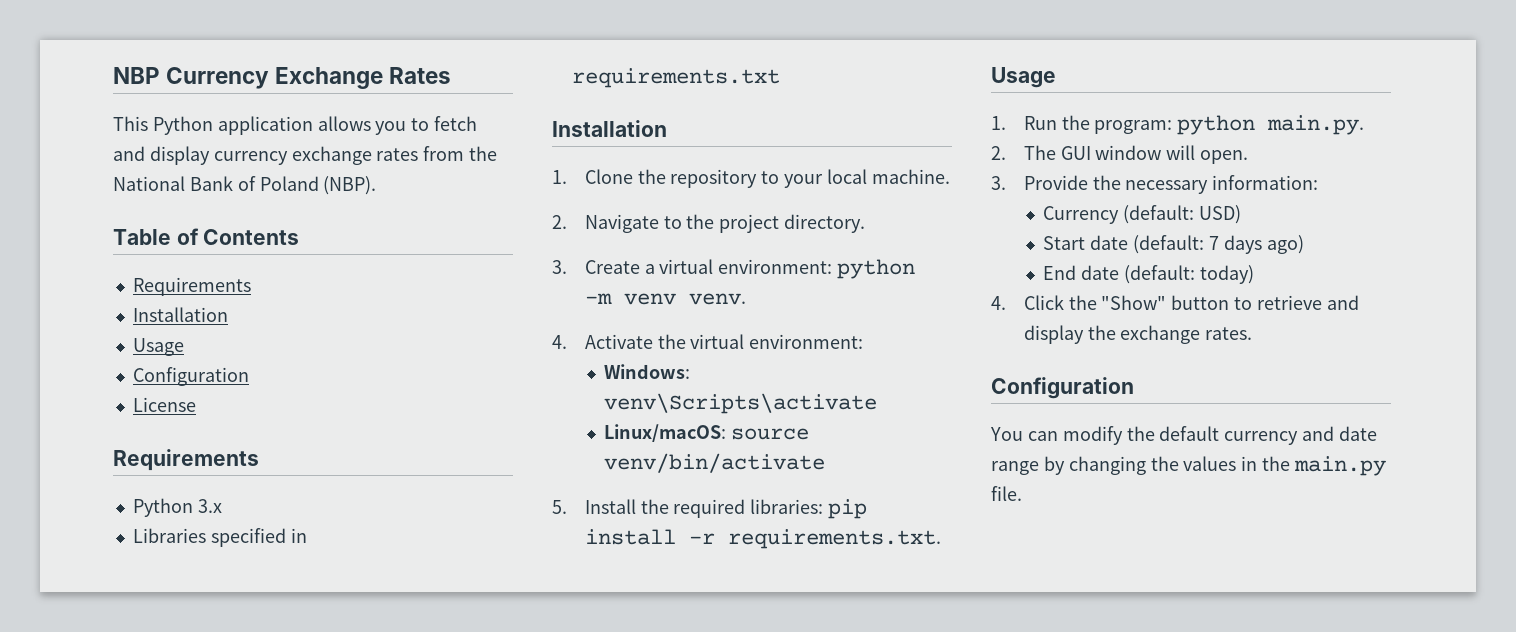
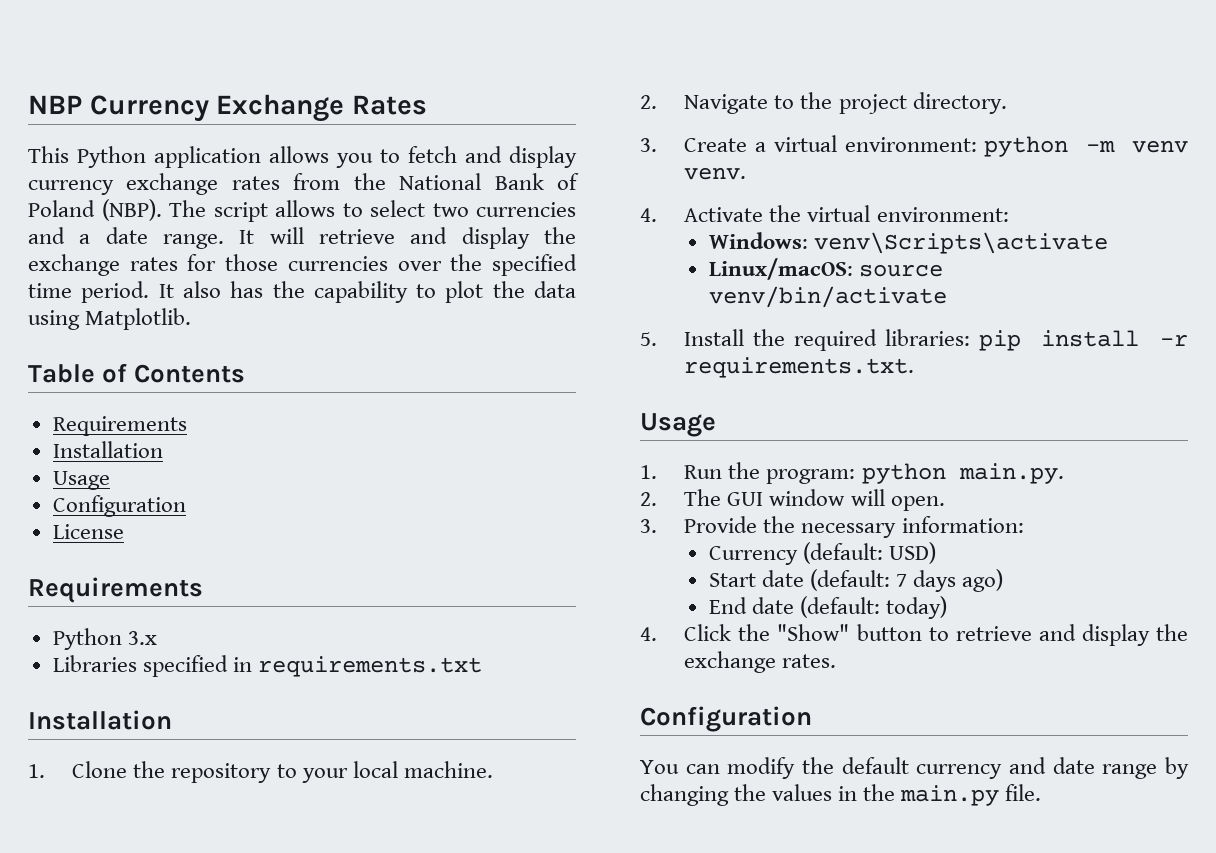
(377, 185) none -> [169,200,576,222] [28,227,576,249] [28,254,577,276] [28,281,576,303] [28,308,192,330] The script allows to select two currencies and a date range. It will retrieve and display the exchange rates for those currencies over the specified time period. It also has the capability to plot the data using Matplotlib.

